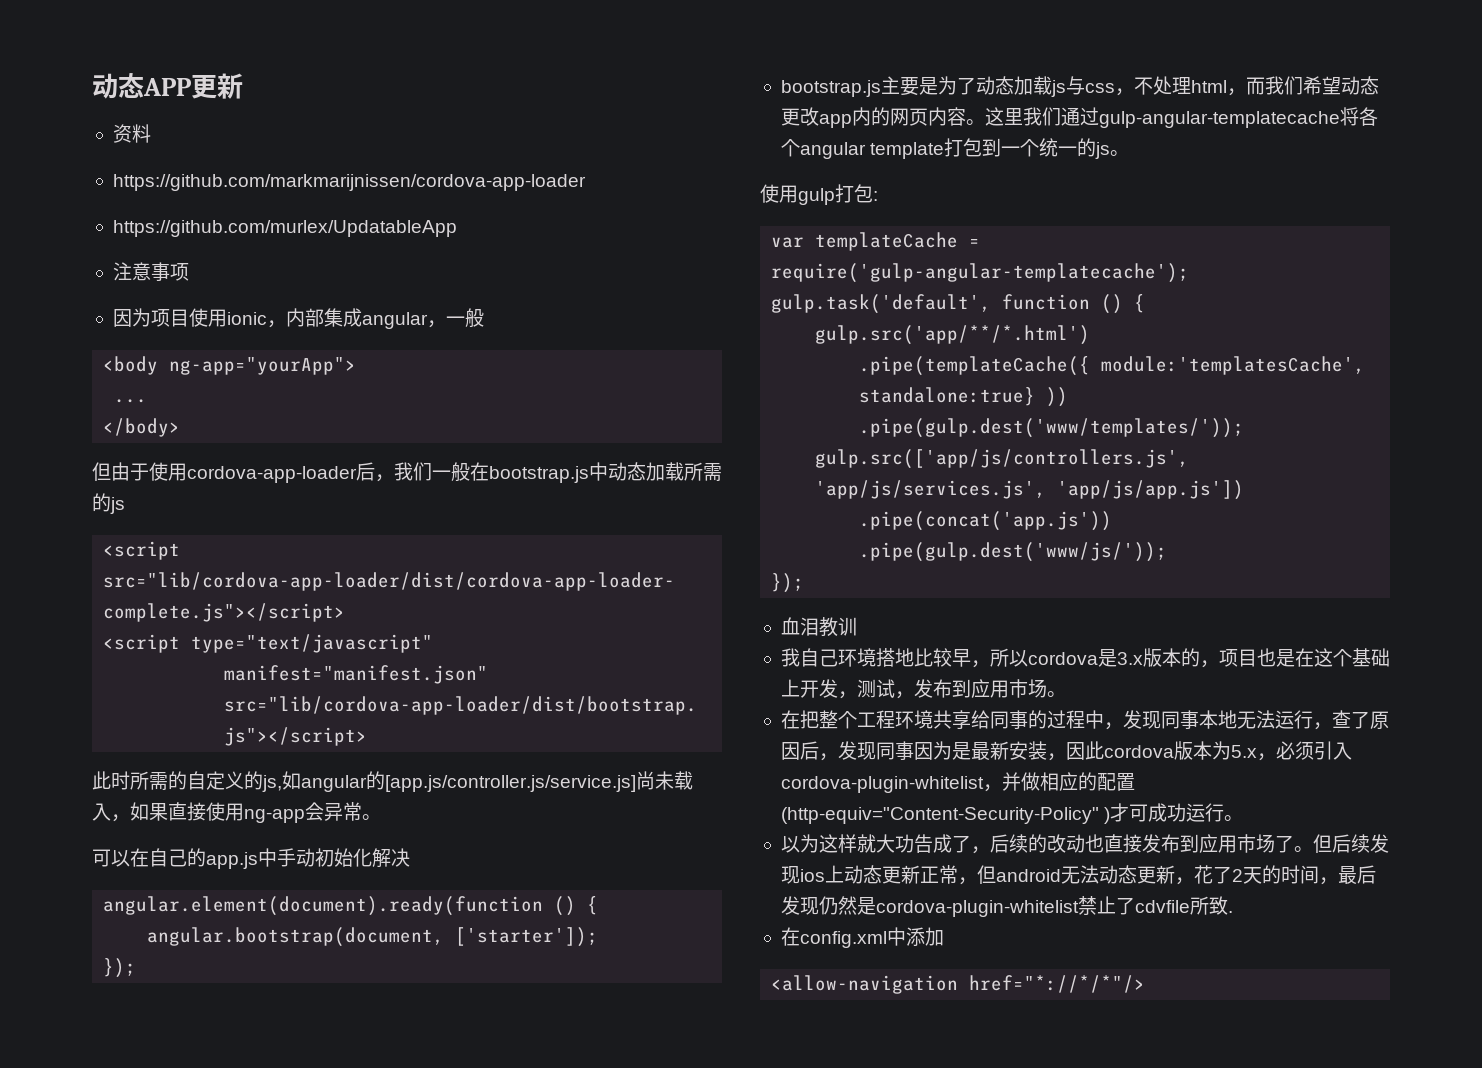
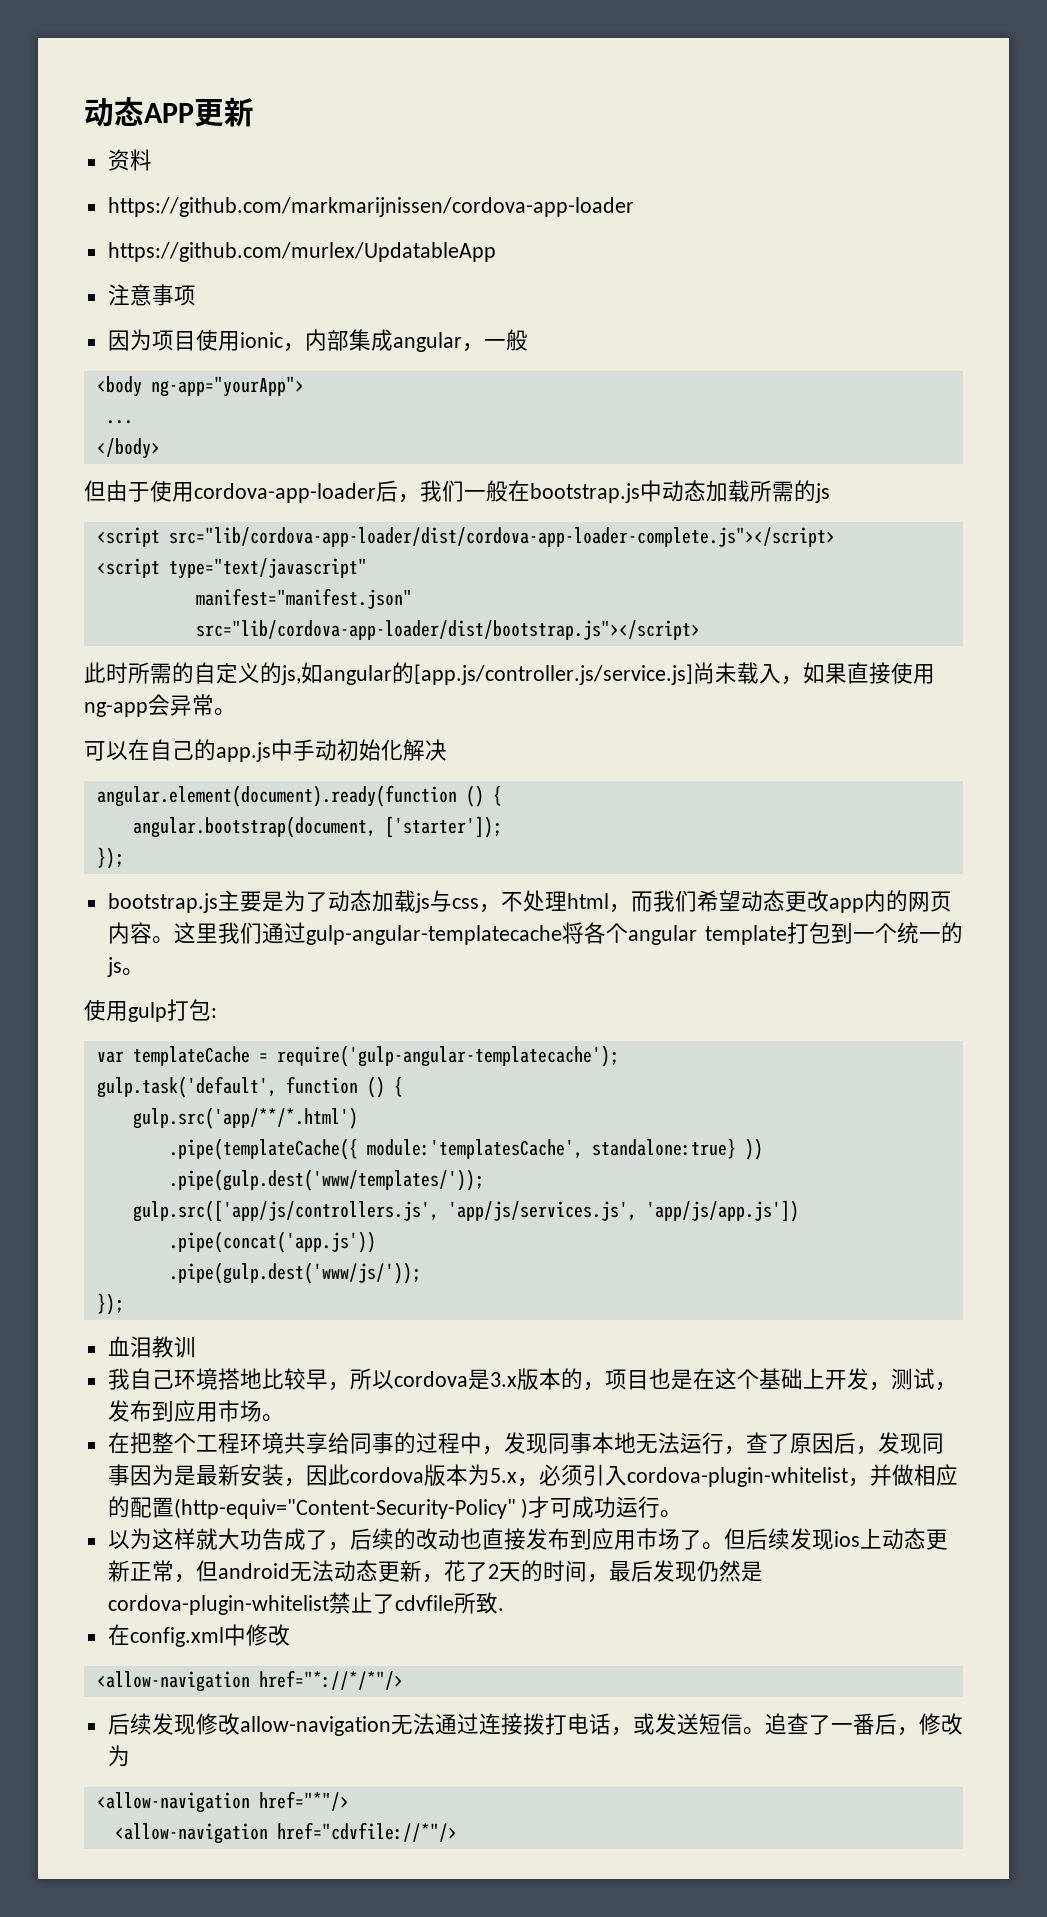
[905,927,944,946] 添加 -> [245,1624,290,1646] 修改
(1146, 984) none -> [107,1713,963,1736] [107,1745,130,1767] [96,1791,349,1813] [114,1822,457,1844] // 后续发现修改allow-navigation无法通过连接拨打电话，或发送短信。追查了一番后，修改为 // <allow-navigation href="*"/> // <allow-navigation href="cdvfile://*"/>

